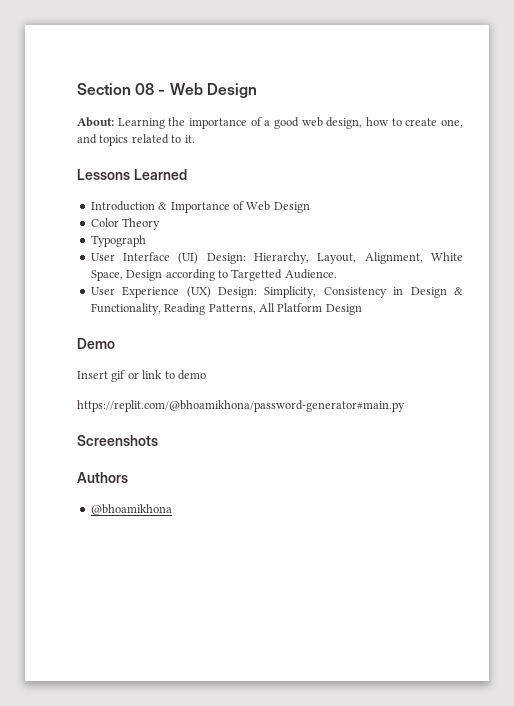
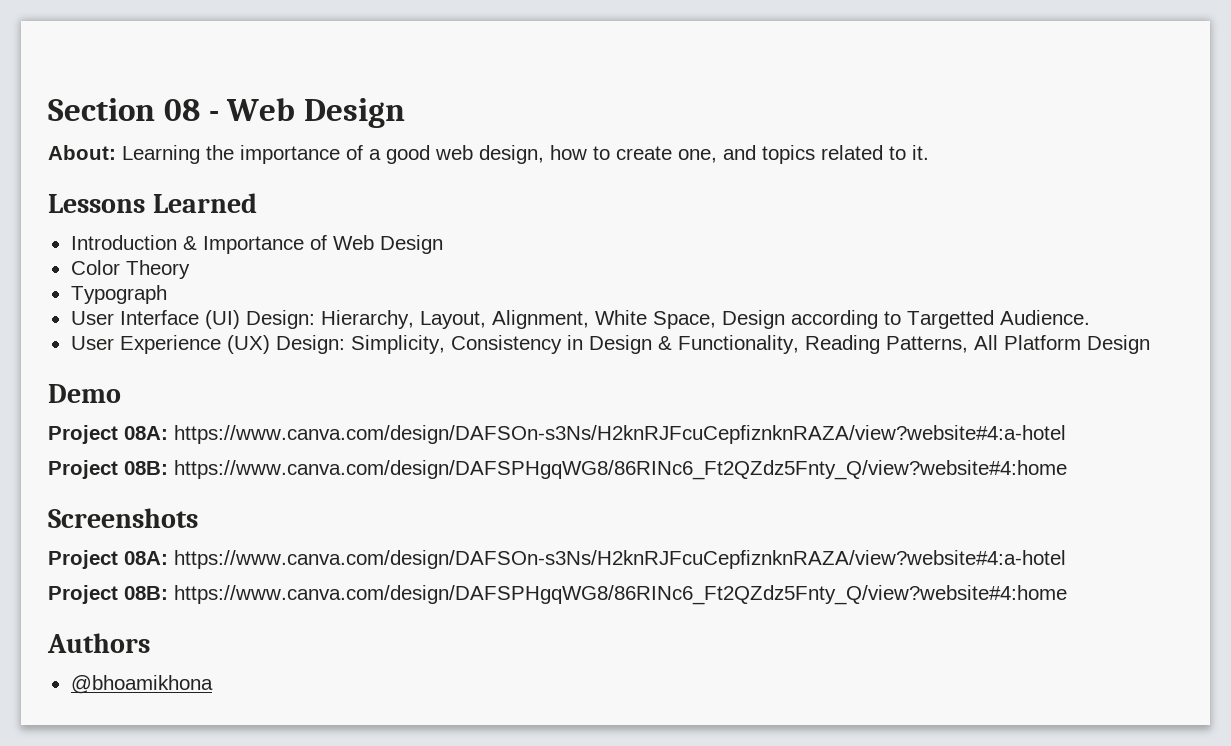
[77,370,206,382] [77,400,405,412] [77,435,158,446] Insert gif or link to demo // https://replit.com/@bhoamikhona/password-generator#main.py // Screenshots -> [48,425,1066,444] [48,460,1067,480] [48,508,198,528] [48,550,1066,569] [48,585,1067,605] Project 08A: https://www.canva.com/design/DAFSOn-s3Ns/H2knRJFcuCepfiznknRAZA/view?website#4:a-hotel // Project 08B: https://www.canva.com/design/DAFSPHgqWG8/86RINc6_Ft2QZdz5Fnty_Q/view?website#4:home // Screenshots // Project 08A: https://www.canva.com/design/DAFSOn-s3Ns/H2knRJFcuCepfiznknRAZA/view?website#4:a-hotel // Project 08B: https://www.canva.com/design/DAFSPHgqWG8/86RINc6_Ft2QZdz5Fnty_Q/view?website#4:home

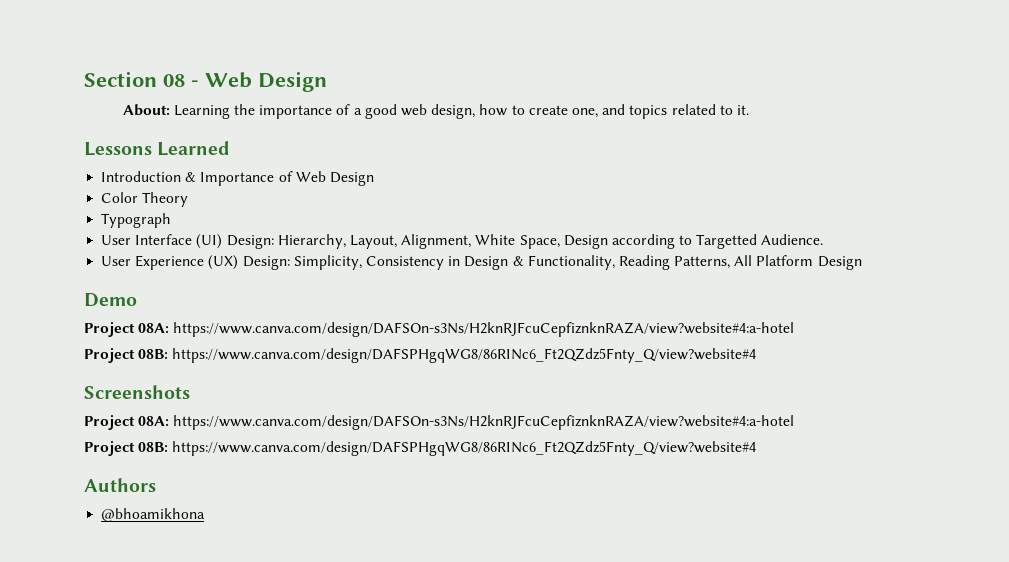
[174,460,1067,480] https://www.canva.com/design/DAFSPHgqWG8/86RINc6_Ft2QZdz5Fnty_Q/view?website#4:home -> [172,348,757,363] https://www.canva.com/design/DAFSPHgqWG8/86RINc6_Ft2QZdz5Fnty_Q/view?website#4
[174,585,1067,605] https://www.canva.com/design/DAFSPHgqWG8/86RINc6_Ft2QZdz5Fnty_Q/view?website#4:home -> [172,441,757,456] https://www.canva.com/design/DAFSPHgqWG8/86RINc6_Ft2QZdz5Fnty_Q/view?website#4

